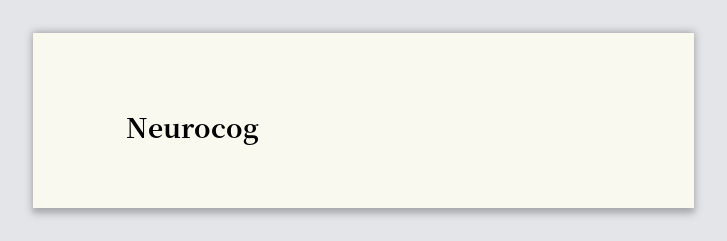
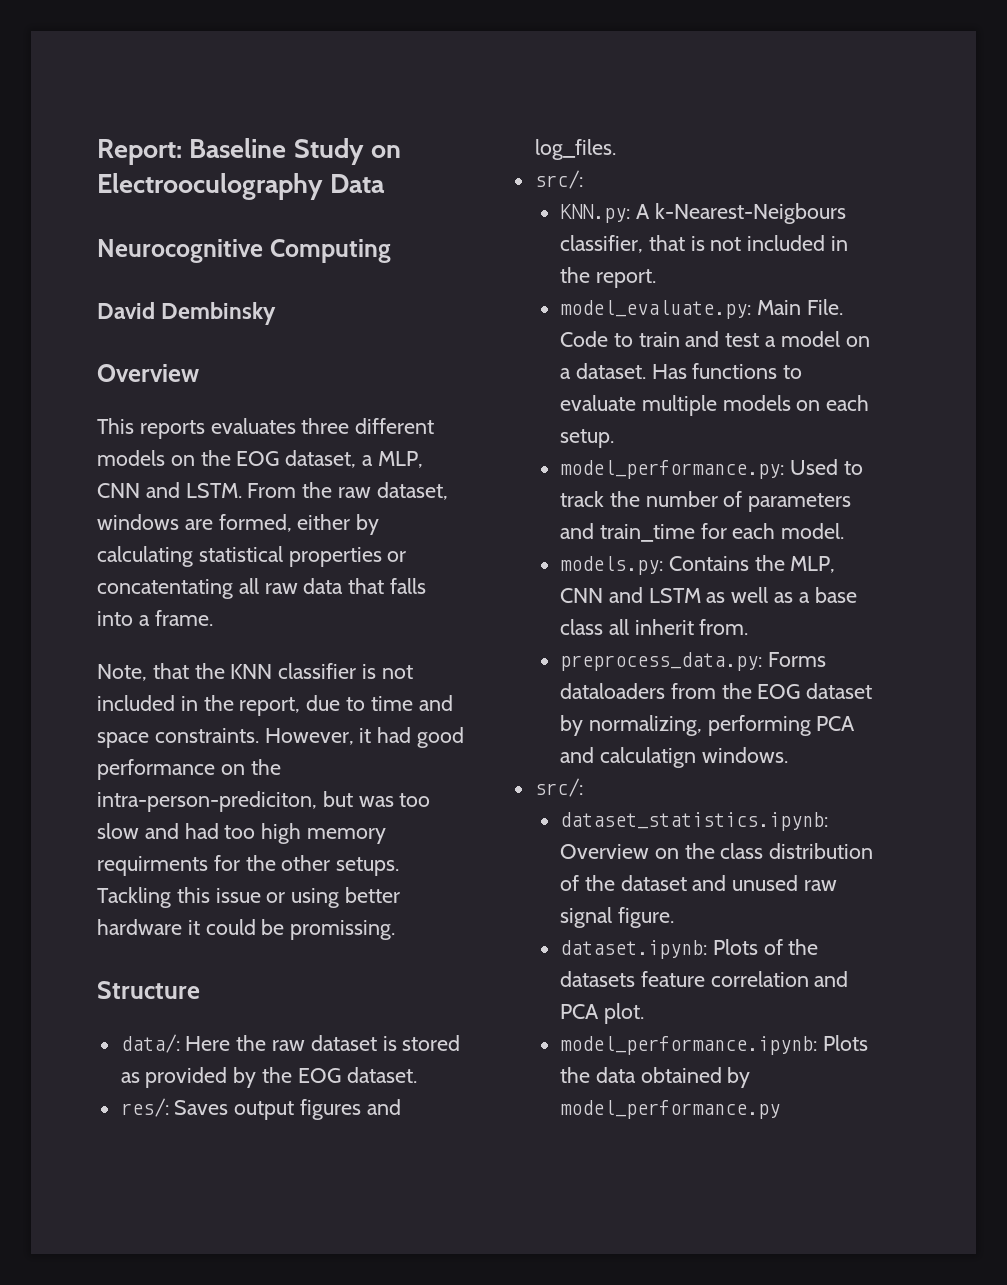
[126,118,259,145] Neurocog -> [97,138,401,165] [97,173,386,200] [97,239,391,263] [97,302,277,325] [97,364,199,382] [97,418,435,439] [97,450,423,468] [97,482,448,500] [97,514,380,535] [97,546,407,567] [97,578,427,599] [97,610,213,626] [97,663,413,681] [97,695,453,716] [97,727,465,748] [97,759,281,780] [97,791,431,812] [97,823,387,844] [97,855,400,876] [97,887,401,908] [97,919,396,940] [97,981,200,999] [120,1034,461,1053] [120,1067,417,1088] [120,1098,401,1120] [534,139,616,160] [534,170,583,189] [559,203,846,224] [559,235,848,253] [559,267,656,288] [559,299,843,319] [559,331,870,347] [559,363,803,379] [559,395,870,416] [559,429,614,448] [559,459,863,479] [559,491,852,512] [559,523,845,542] [559,555,836,575] [559,587,857,603] [559,619,749,635] [559,652,826,671] [559,683,873,699] [559,715,856,736] [559,747,788,768] [534,778,583,797] [559,812,828,831] [559,843,874,859] [559,875,837,891] [559,907,674,928] [559,939,819,959] [559,971,849,987] [559,1003,644,1024] [559,1035,868,1055] [559,1067,751,1088] [559,1100,780,1119] Report: Baseline Study on Electrooculography Data // Neurocognitive Computing // David Dembinsky // Overview // This reports evaluates three different models on the EOG dataset, a MLP, CNN and LSTM. From the raw dataset, windows are formed, either by calculating statistical properties or concatentating all raw data that falls into a frame. // Note, that the KNN classifier is not included in the report, due to time and space constraints. However, it had good performance on the intra-person-prediciton, but was too slow and had too high memory requirments for the other setups. Tackling this issue or using better hardware it could be promissing. // Structure // data/: Here the raw dataset is stored as provided by the EOG dataset. // res/: Saves output figures and log_files. // src/: // KNN.py: A k-Nearest-Neigbours classifier, that is not included in the report. // model_evaluate.py: Main File. Code to train and test a model on a dataset. Has functions to evaluate multiple models on each setup. // model_performance.py: Used to track the number of parameters and train_time for each model. // models.py: Contains the MLP, CNN and LSTM as well as a base class all inherit from. // preprocess_data.py: Forms dataloaders from the EOG dataset by normalizing, performing PCA and calculatign windows. // src/: // dataset_statistics.ipynb: Overview on the class distribution of the dataset and unused raw signal figure. // dataset.ipynb: Plots of the datasets feature correlation and PCA plot. // model_performance.ipynb: Plots the data obtained by model_performance.py

